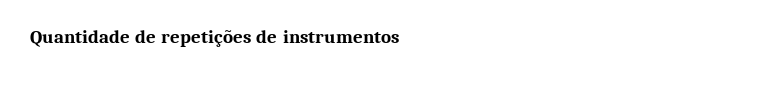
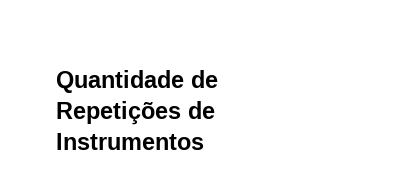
[161,30,399,47] repetições de instrumentos -> [56,101,215,125] [56,133,204,150] Repetições de Instrumentos

